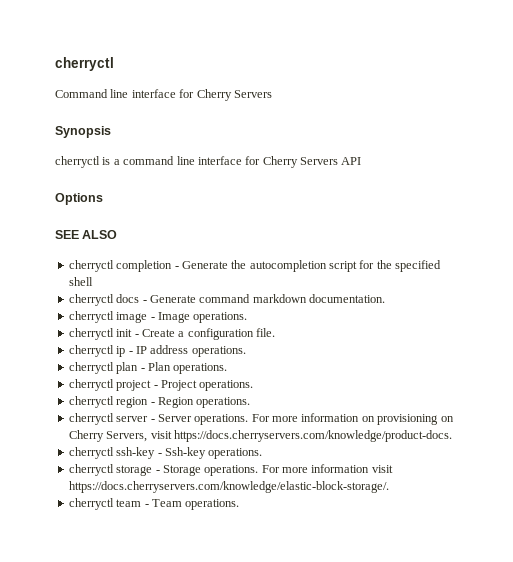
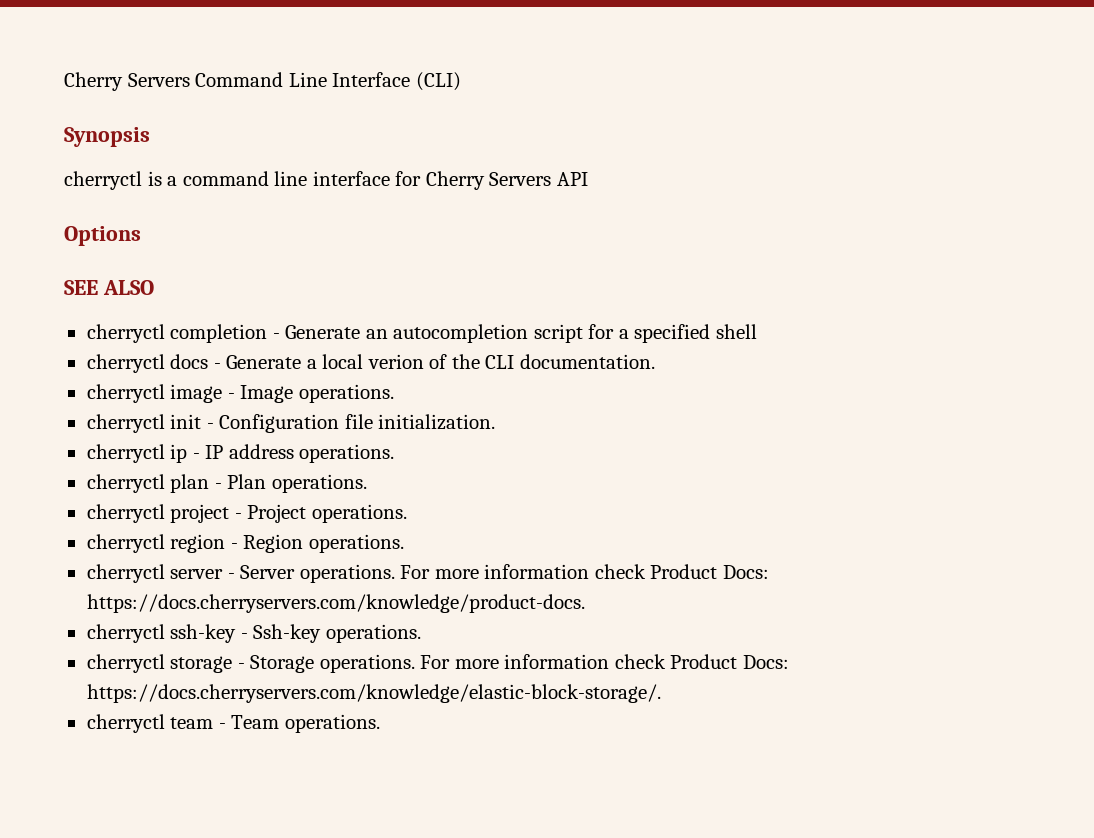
[55,57,114,71] [55,89,272,101] cherryctl // Command line interface for Cherry Servers -> [64,72,461,91] Cherry Servers Command Line Interface (CLI)
[231,260,247,269] the -> [365,329,388,339] an
[376,260,392,269] the -> [618,329,629,339] a
[199,294,307,303] command markdown -> [306,354,515,369] a local verion of the CLI
[141,328,275,340] Create a configuration file. -> [219,414,496,433] Configuration file initialization.
[361,414,454,425] [68,430,172,442] on provisioning on Cherry Servers, visit -> [594,564,769,579] check Product Docs:
[371,465,393,473] visit -> [614,654,789,669] check Product Docs:

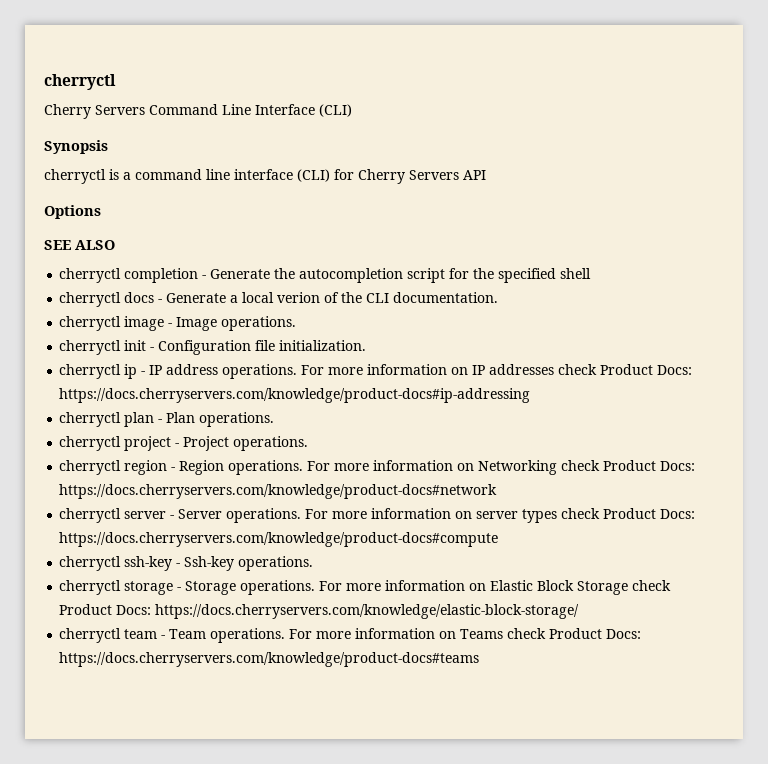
(64, 81) none -> [44,74,116,90] cherryctl //
(390, 178) none -> [297,169,330,182] (CLI)
[365,329,388,339] an -> [274,268,296,279] the
[618,329,629,339] a -> [473,268,495,279] the
(395, 453) none -> [301,364,693,375] [59,388,531,403] For more information on IP addresses check Product Docs: https://docs.cherryservers.com/knowledge/product-docs#ip-addressing
(404, 543) none -> [307,460,696,475] [59,484,498,499] For more information on Networking check Product Docs: https://docs.cherryservers.com/knowledge/product-docs#network
[594,564,769,579] [86,594,585,613] check Product Docs: https://docs.cherryservers.com/knowledge/product-docs. -> [455,508,696,523] [59,532,499,547] on server types check Product Docs: https://docs.cherryservers.com/knowledge/product-docs#compute
[614,654,789,669] [86,684,661,703] check Product Docs: https://docs.cherryservers.com/knowledge/elastic-block-storage/. -> [469,580,672,595] [59,604,580,619] on Elastic Block Storage check Product Docs: https://docs.cherryservers.com/knowledge/elastic-block-storage/
(380, 723) none -> [289,628,642,639] [59,652,480,667] For more information on Teams check Product Docs: https://docs.cherryservers.com/knowledge/product-docs#teams

